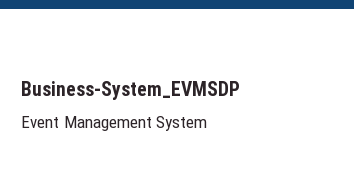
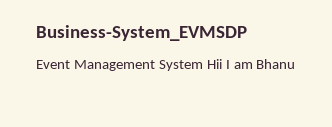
(208, 123) none -> [206,59,296,69] Hii I am Bhanu

